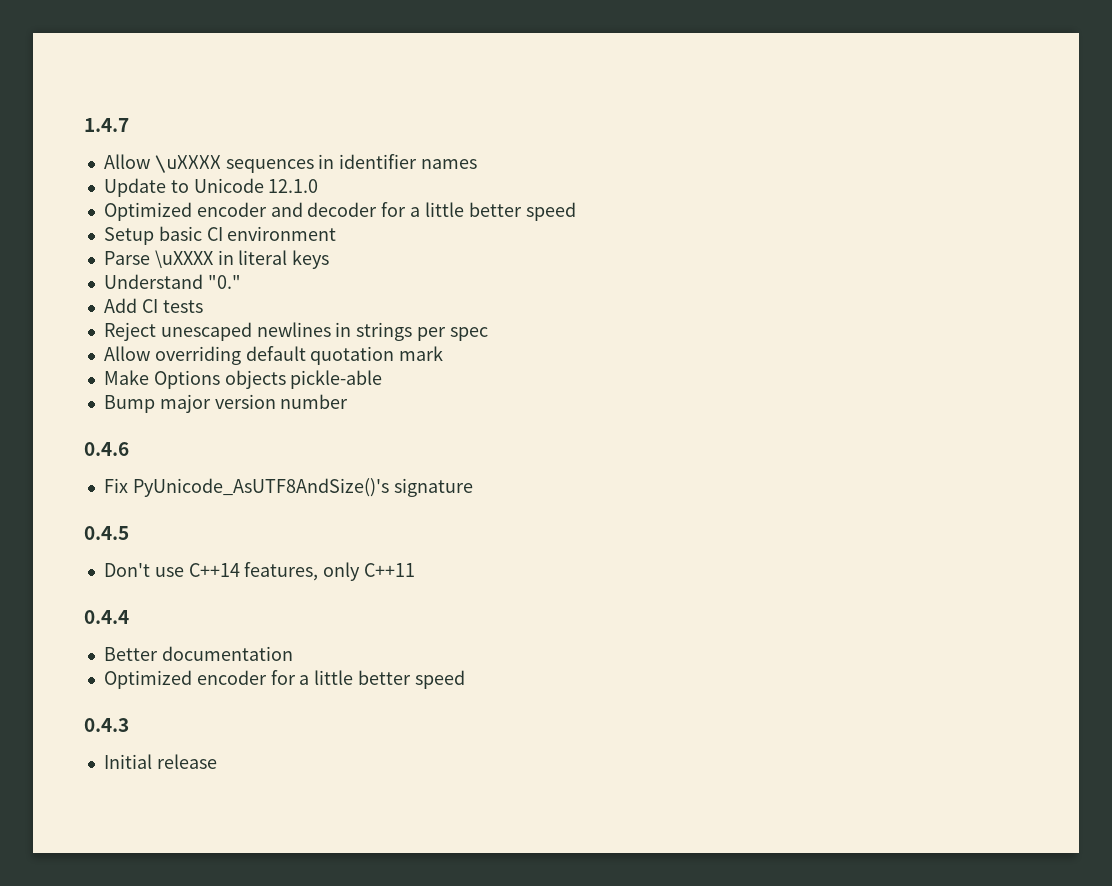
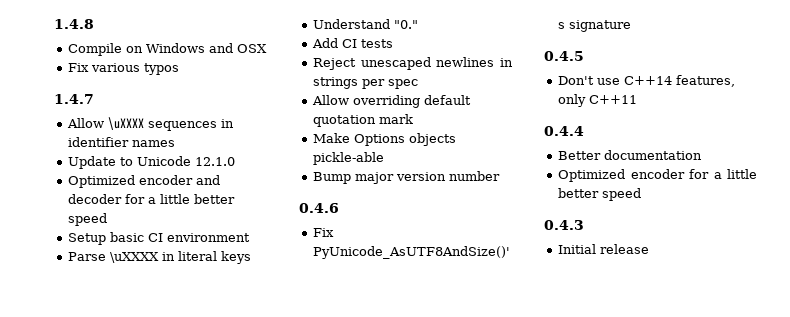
(84, 125) none -> [54,19,94,29] [68,43,268,56] [68,63,180,75] 1.4.8 // Compile on Windows and OSX // Fix various typos //

